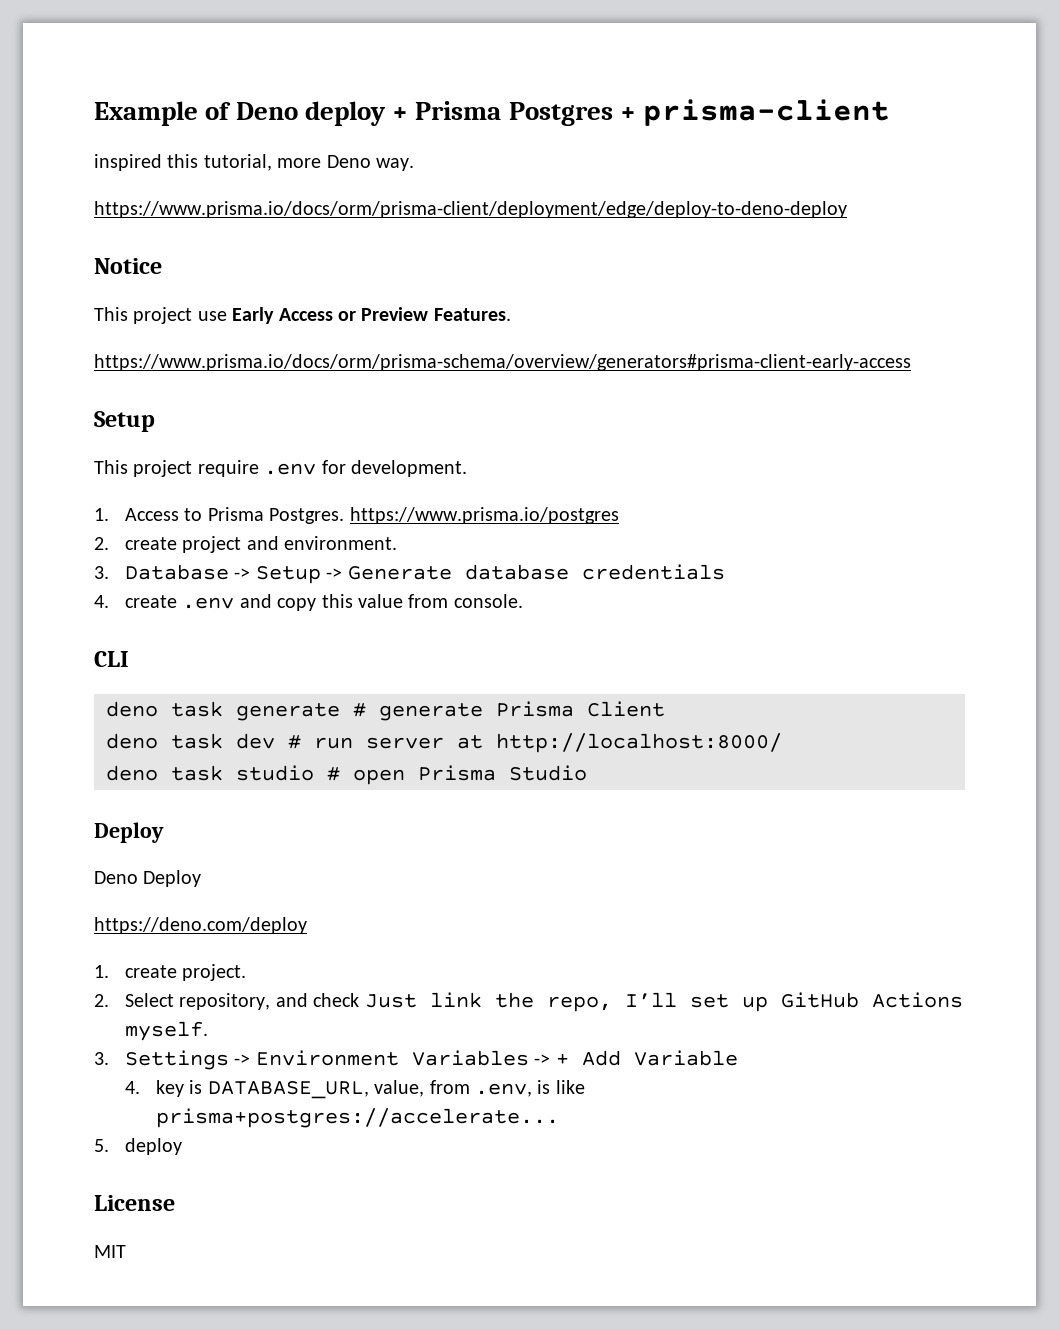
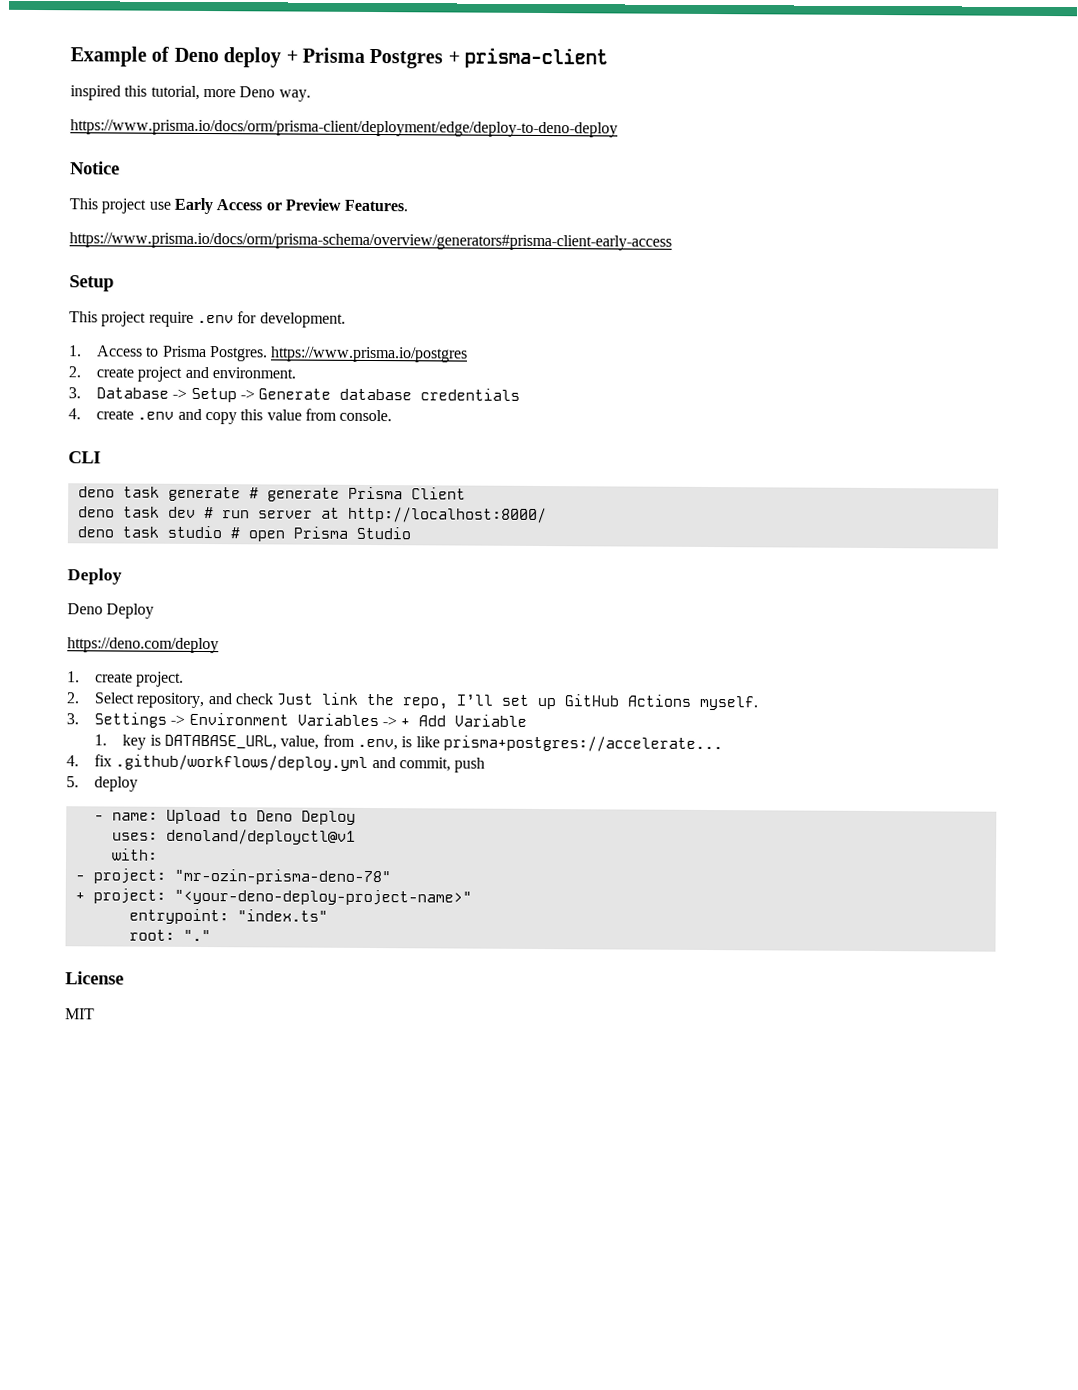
[124,1081,140,1094] 4. -> [94,734,108,746] 1.
[94,1138,182,1155] 5. deploy -> [66,754,486,773] [66,776,139,792] [93,809,356,825] [111,828,356,845] [111,848,158,861] [74,868,391,886] [74,888,472,906] [128,908,328,925] [128,929,211,942] 4. fix .github/workflows/deploy.yml and commit, push // 5. deploy // - name: Upload to Deno Deploy // uses: denoland/deployctl@v1 // with: // - project: "mr-ozin-prisma-deno-78" // + project: "<your-deno-deploy-project-name>" // entrypoint: "index.ts" // root: "."

